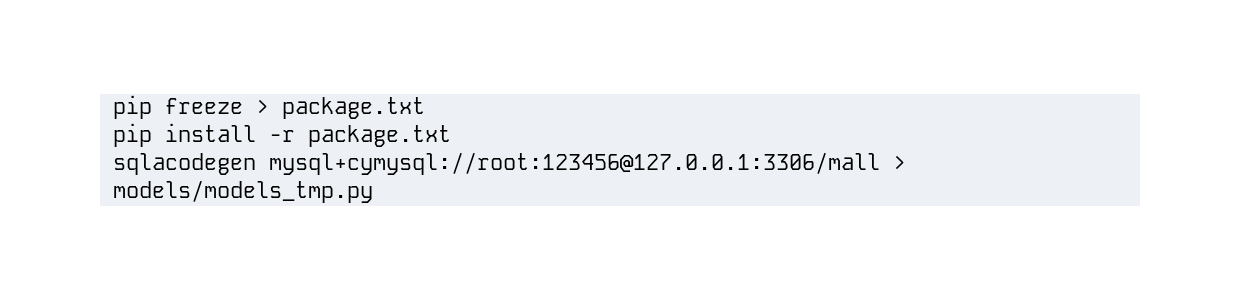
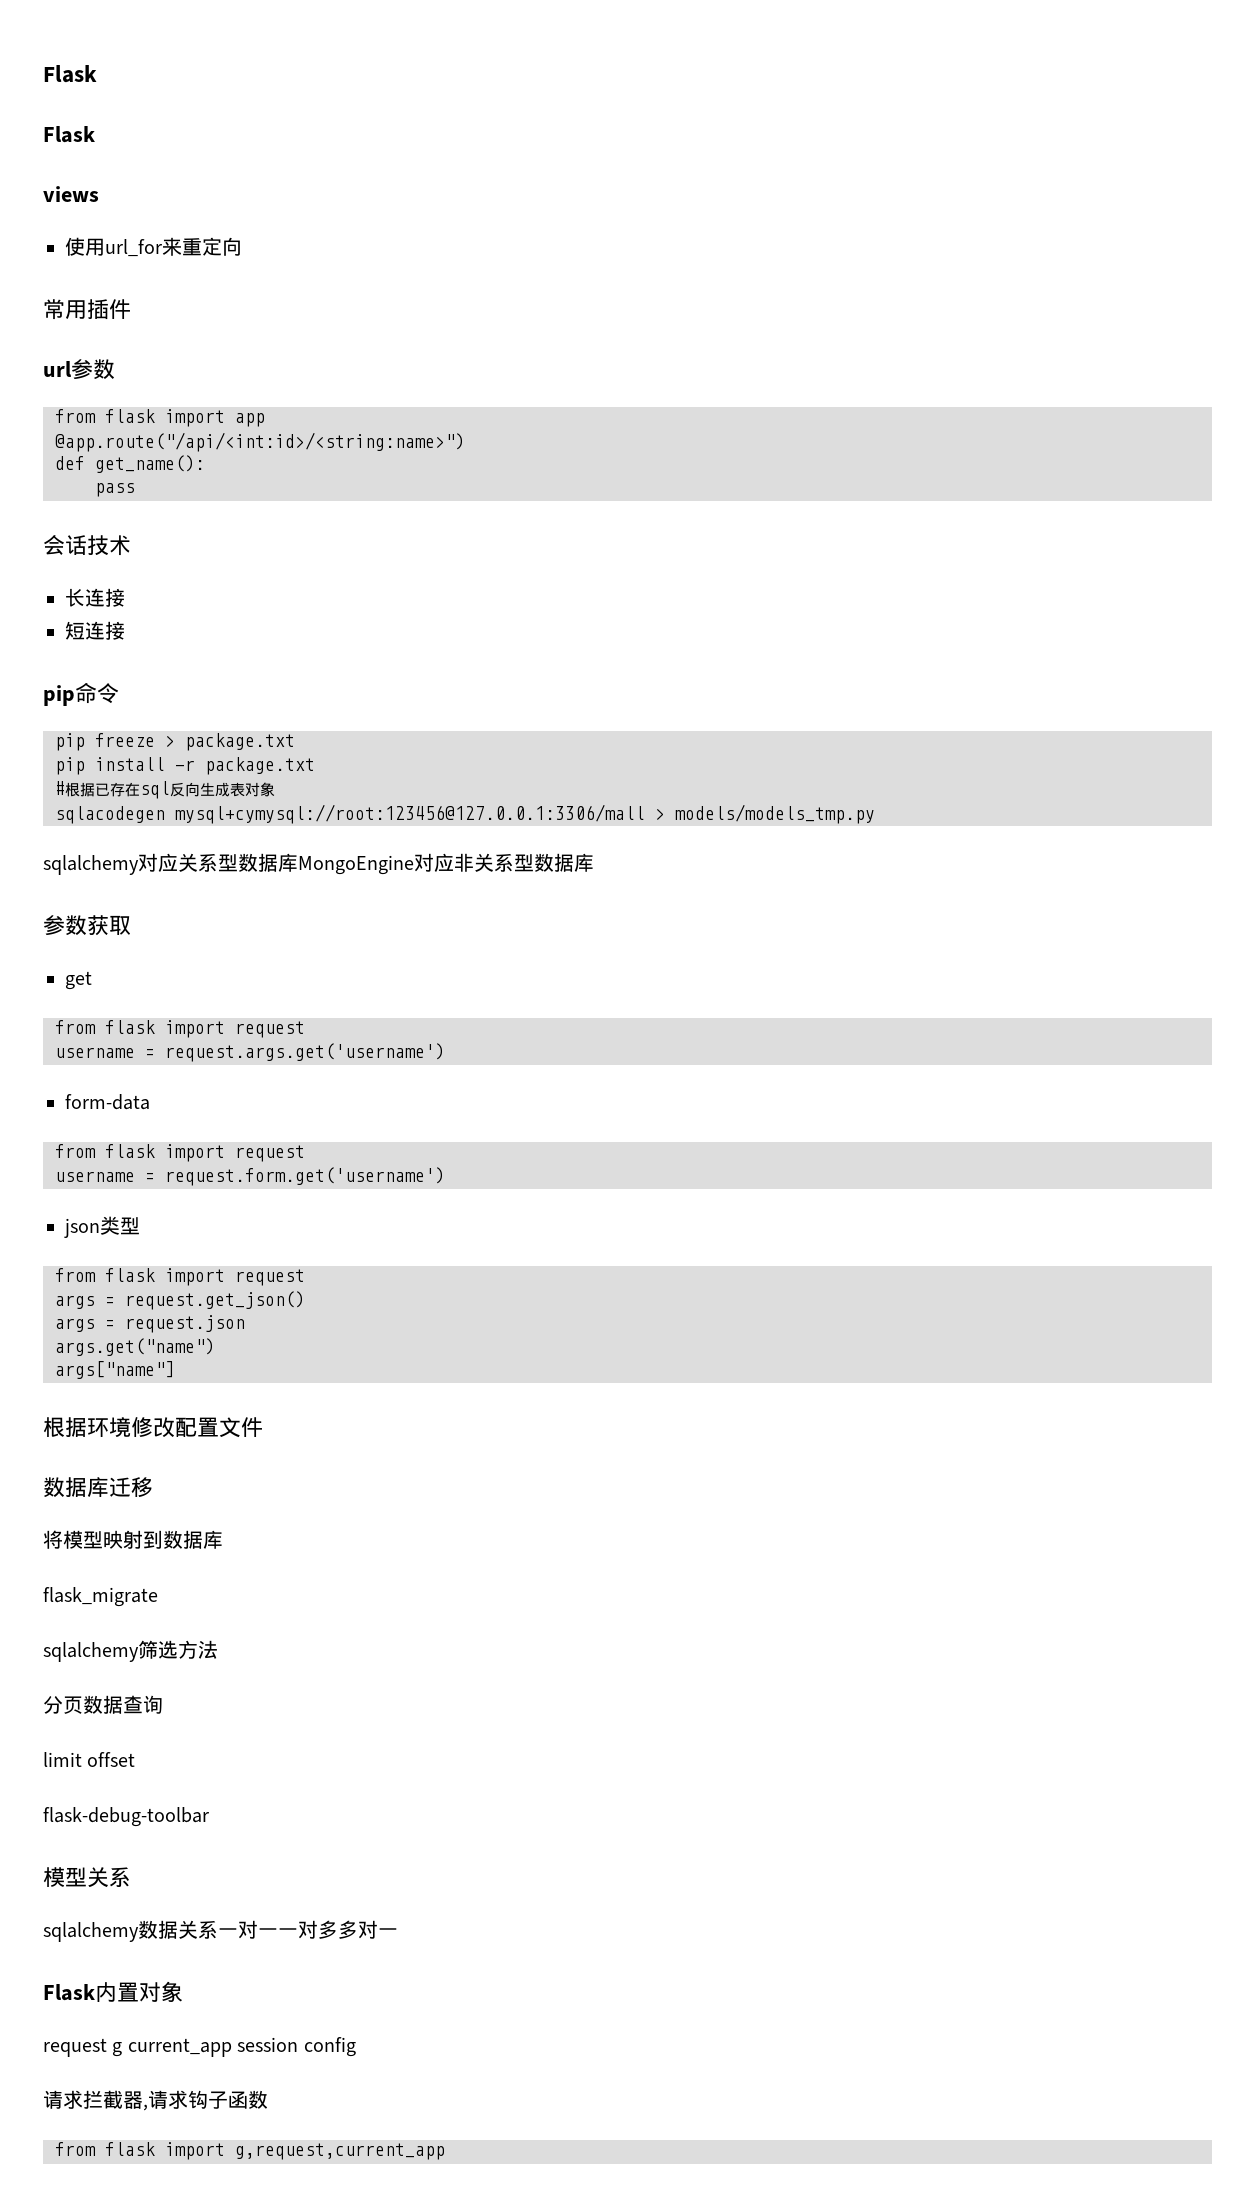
(113, 107) none -> [43,65,97,83] [43,126,95,143] [43,186,99,202] [65,237,242,257] [43,299,131,320] [43,359,115,380] [55,409,265,427] [55,432,465,452] [55,455,205,473] [95,483,135,497] [43,535,131,556] [65,588,125,607] [65,621,125,640] [43,682,119,706] Flask // Flask // views // 使用url_for来重定向 // 常用插件 // url参数 // from flask import app // @app.route("/api/<int:id>/<string:name>") // def get_name(): // pass // 会话技术 // 长连接 // 短连接 // pip命令 //
[113,152,907,175] [113,180,374,203] sqlacodegen mysql+cymysql://root:123456@127.0.0.1:3306/mall > models/models_tmp.py -> [55,781,275,799] [55,804,875,824] [43,853,594,875] [43,915,131,936] [65,971,92,990] [55,1020,305,1038] [55,1043,445,1062] [65,1094,150,1110] [55,1144,305,1162] [55,1167,445,1186] [64,1216,140,1238] [55,1268,305,1286] [55,1291,305,1310] [55,1315,245,1333] [55,1338,215,1356] [55,1361,175,1379] [43,1417,263,1438] [43,1477,153,1498] [43,1530,223,1549] [43,1587,158,1607] [43,1640,218,1662] [43,1695,163,1714] [43,1752,136,1767] [43,1807,209,1827] [43,1867,131,1888] [43,1920,398,1942] [43,1981,183,2002] [43,2037,356,2057] [43,2090,268,2111] [55,2142,445,2160] #根据已存在sql反向生成表对象 // sqlacodegen mysql+cymysql://root:123456@127.0.0.1:3306/mall > models/models_tmp.py // sqlalchemy对应关系型数据库MongoEngine对应非关系型数据库 // 参数获取 // get // from flask import request // username = request.args.get('username') // form-data // from flask import request // username = request.form.get('username') // json类型 // from flask import request // args = request.get_json() // args = request.json // args.get("name") // args["name"] // 根据环境修改配置文件 // 数据库迁移 // 将模型映射到数据库 // flask_migrate // sqlalchemy筛选方法 // 分页数据查询 // limit offset // flask-debug-toolbar // 模型关系 // sqlalchemy数据关系一对一一对多多对一 // Flask内置对象 // request g current_app session config // 请求拦截器,请求钩子函数 // from flask import g,request,current_app

